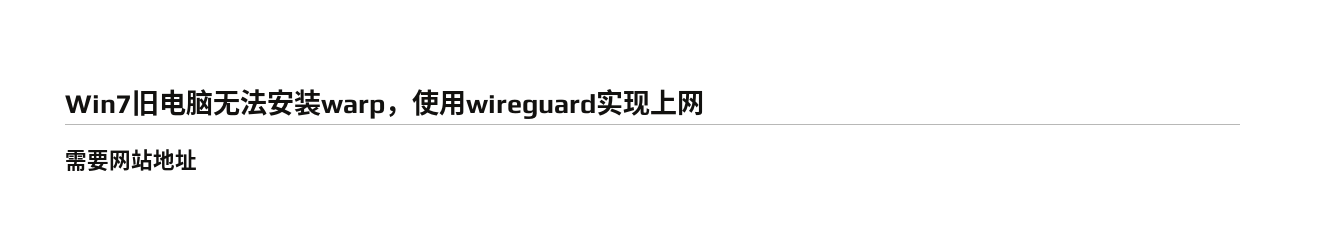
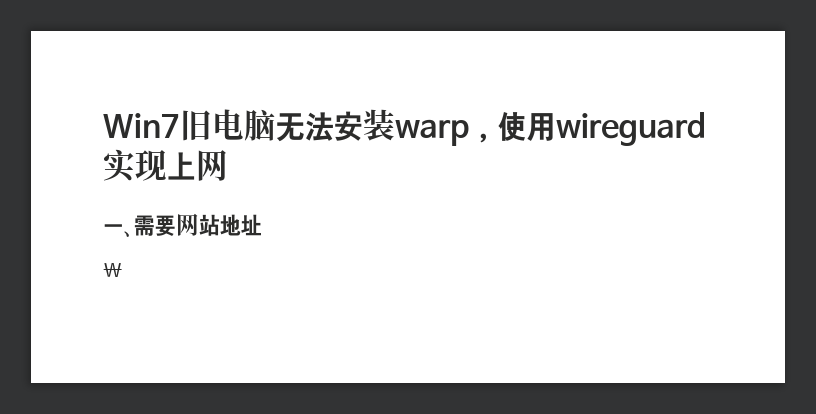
(704, 103) none -> [103,224,134,237] 一、
(197, 159) none -> [103,263,122,277] // \

